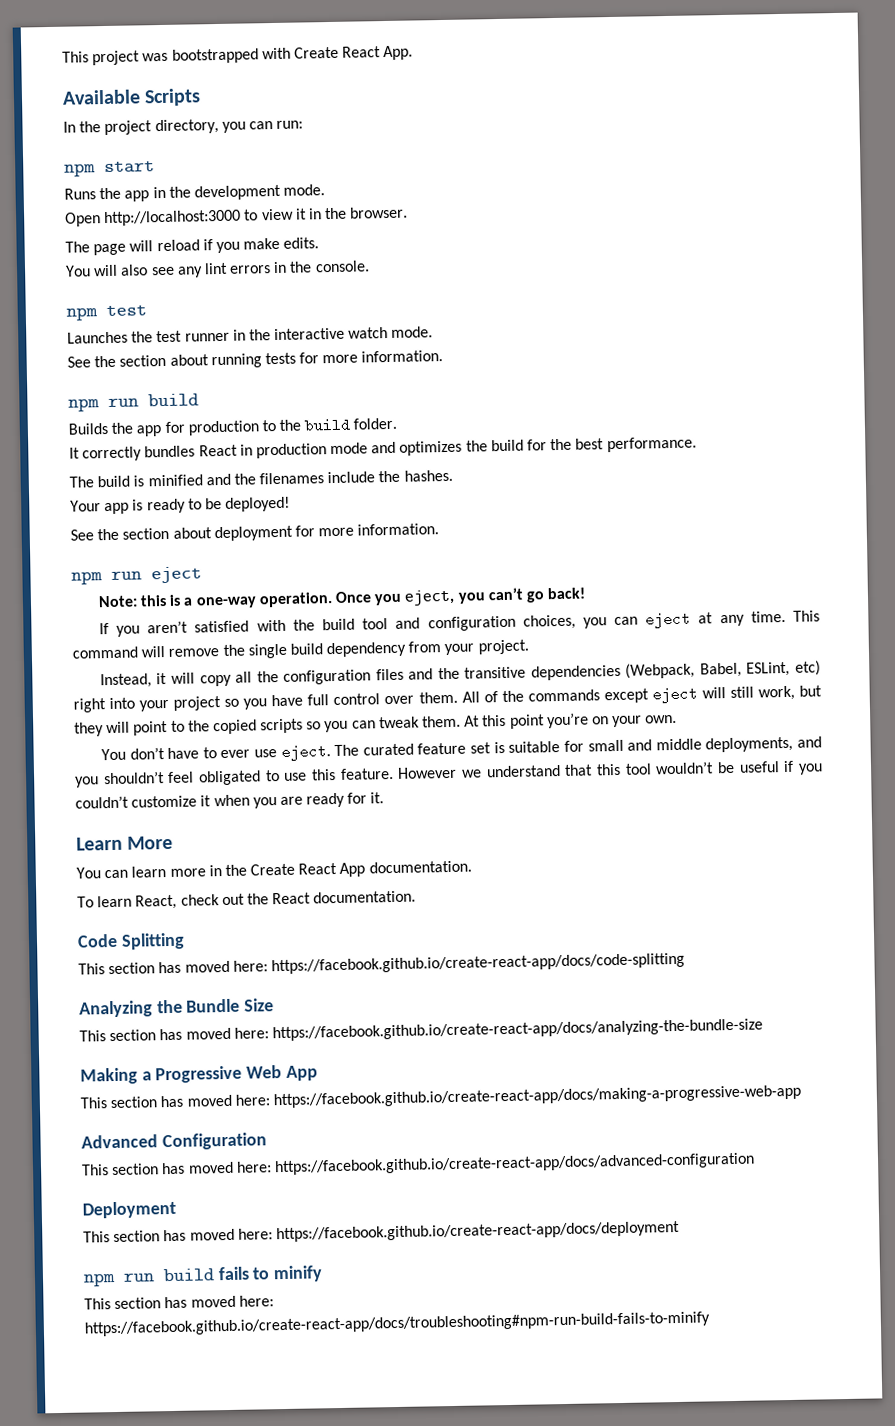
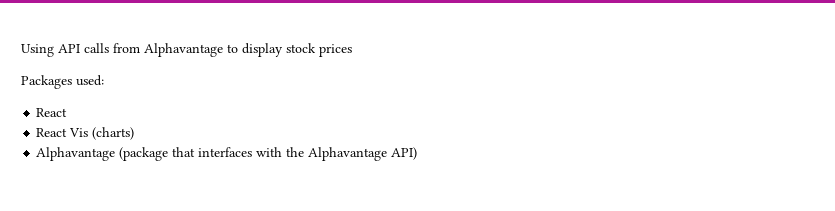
[62,45,414,66] [62,88,202,107] [63,118,304,136] [64,161,155,177] [64,184,326,202] [65,206,409,227] [65,237,320,256] [65,260,370,278] [66,305,147,321] [67,326,434,344] [67,350,444,369] [68,393,199,412] [68,417,398,437] [69,436,697,462] [69,469,453,488] [70,496,291,515] [70,523,440,542] [71,566,202,585] [97,587,586,609] [98,610,821,637] [72,639,529,659] [99,660,821,689] [73,685,822,713] [74,712,678,737] [100,736,822,761] [75,760,823,788] [75,792,385,809] [76,835,174,851] [76,860,472,879] [77,890,417,910] [77,932,185,950] [78,952,685,975] [79,998,275,1018] [79,1018,763,1042] [80,1064,318,1085] [80,1084,801,1109] [81,1132,267,1151] [81,1152,755,1176] [82,1200,176,1219] [83,1220,680,1243] [83,1265,324,1287] [84,1295,274,1310] [84,1311,710,1337] This project was bootstrapped with Create React App. // Available Scripts // In the project directory, you can run: // npm start // Runs the app in the development mode. // Open http://localhost:3000 to view it in the browser. // The page will reload if you make edits. // You will also see any lint errors in the console. // npm test // Launches the test runner in the interactive watch mode. // See the section about running tests for more information. // npm run build // Builds the app for production to the build folder. // It correctly bundles React in production mode and optimizes the build for the best performance. // The build is minified and the filenames include the hashes. // Your app is ready to be deployed! // See the section about deployment for more information. // npm run eject // Note: this is a one-way operation. Once you eject, you can’t go back! // If you aren’t satisfied with the build tool and configuration choices, you can eject at any time. This command will remove the single build dependency from your project. // Instead, it will copy all the configuration files and the transitive dependencies (Webpack, Babel, ESLint, etc) right into your project so you have full control over them. All of the commands except eject will still work, but they will point to the copied scripts so you can tweak them. At this point you’re on your own. // You don’t have to ever use eject. The curated feature set is suitable for small and middle deployments, and you shouldn’t feel obligated to use this feature. However we understand that this tool wouldn’t be useful if you couldn’t customize it when you are ready for it. // Learn More // You can learn more in the Create React App documentation. // To learn React, check out the React documentation. // Code Splitting // This section has moved here: https://facebook.github.io/create-react-app/docs/code-splitting // Analyzing the Bundle Size // This section has moved here: https://facebook.github.io/create-react-app/docs/analyzing-the-bundle-size // Making a Progressive Web App // This section has moved here: https://facebook.github.io/create-react-app/docs/making-a-progressive-web-app // Advanced Configuration // This section has moved here: https://facebook.github.io/create-react-app/docs/advanced-configuration // Deployment // This section has moved here: https://facebook.github.io/create-react-app/docs/deployment // npm run build fails to minify // This section has moved here: https://facebook.github.io/create-react-app/docs/troubleshooting#npm-run-build-fails-to-minify -> [21,43,352,57] [21,75,104,89] [36,108,68,117] [36,127,135,140] [36,147,418,161] Using API calls from Alphavantage to display stock prices // Packages used: // React // React Vis (charts) // Alphavantage (package that interfaces with the Alphavantage API)

